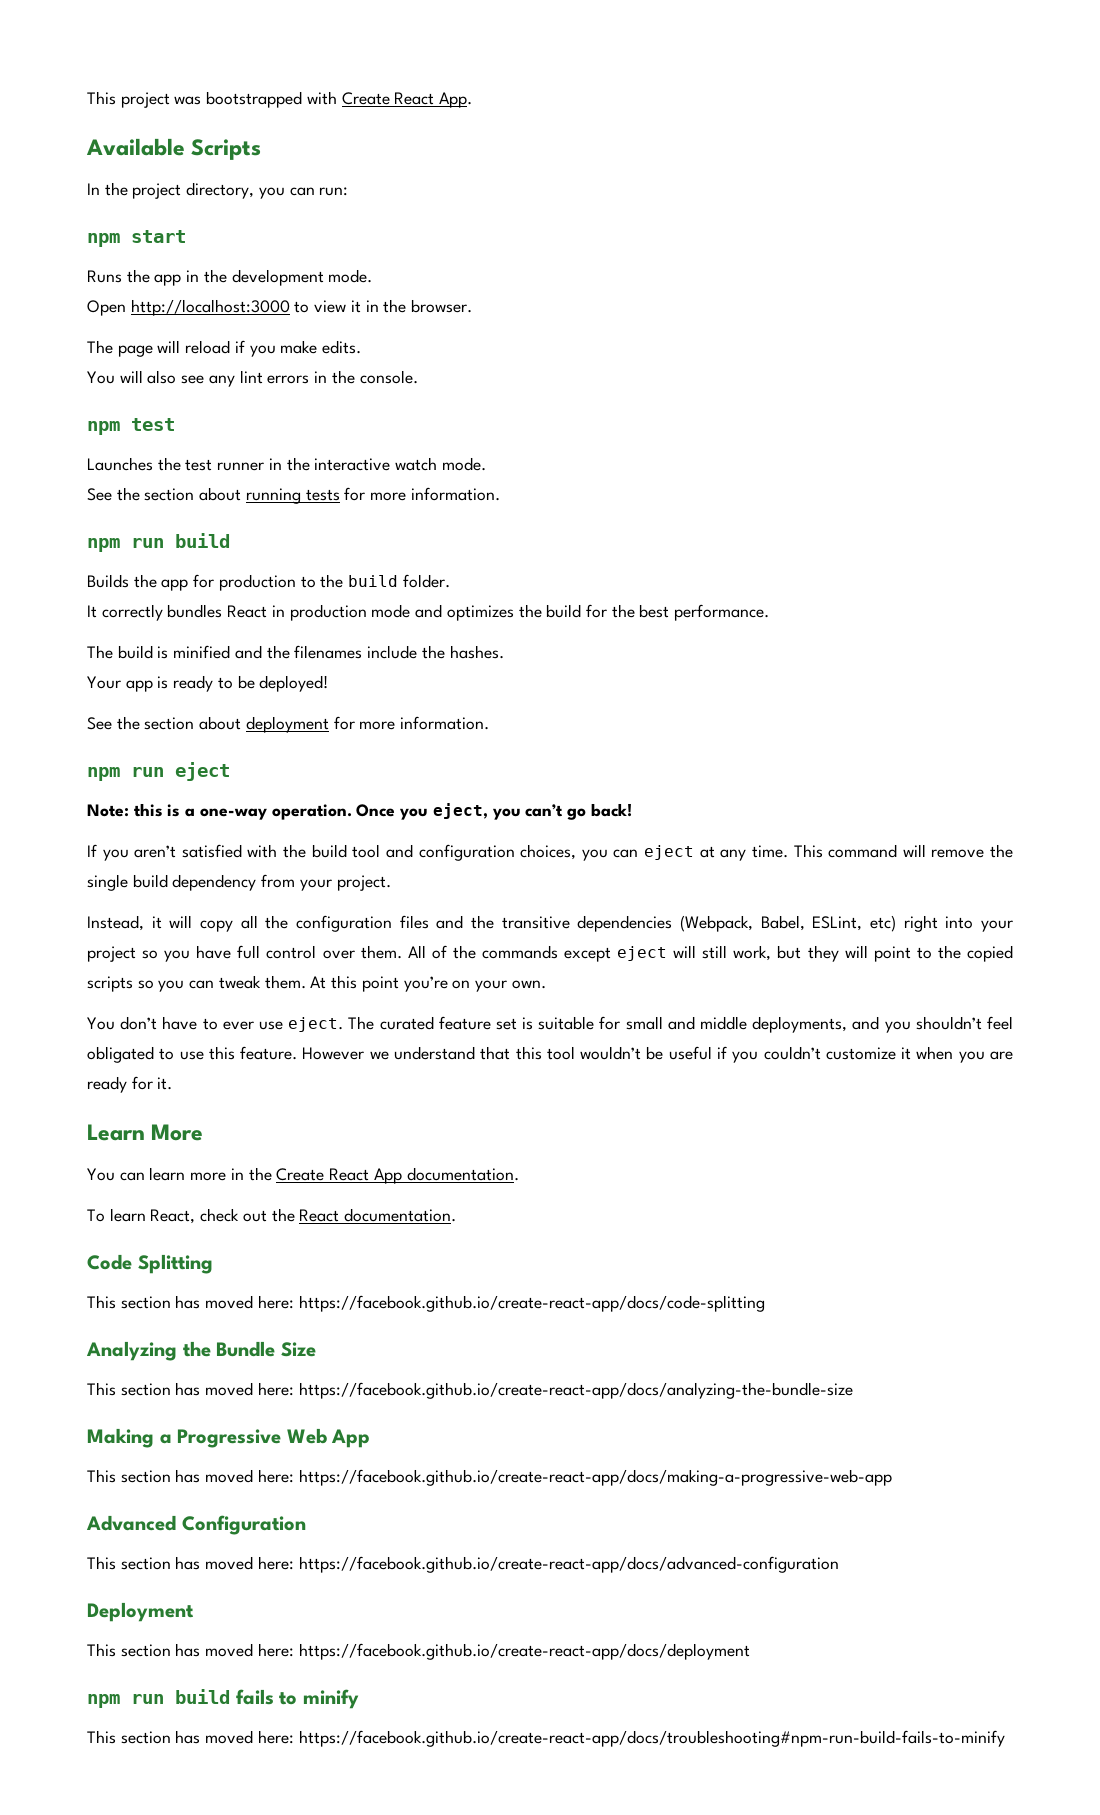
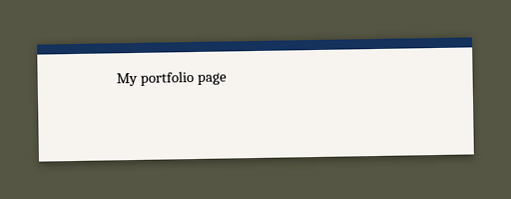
[87,91,473,108] [86,138,262,160] [87,182,349,199] [87,230,186,247] [87,269,373,286] [87,299,473,316] [87,340,362,357] [87,370,418,387] [87,418,175,435] [87,457,486,471] [87,487,500,504] [87,533,230,552] [87,574,450,591] [87,604,770,621] [87,645,504,659] [87,675,329,692] [87,716,490,733] [87,762,230,781] [87,803,632,820] [87,844,1013,861] [87,874,391,891] [87,915,1013,932] [87,945,1013,962] [87,975,546,992] [87,1016,1013,1033] [87,1046,1014,1063] [87,1076,173,1093] [87,1124,204,1141] [87,1167,519,1184] [87,1208,457,1224] [87,1254,213,1274] [87,1295,765,1312] [86,1341,316,1361] [87,1382,853,1399] [87,1428,371,1448] [87,1469,892,1486] [86,1515,306,1535] [87,1556,839,1573] [87,1602,194,1622] [87,1643,750,1660] [87,1689,359,1709] [87,1730,1005,1747] This project was bootstrapped with Create React App. // Available Scripts // In the project directory, you can run: // npm start // Runs the app in the development mode. // Open http://localhost:3000 to view it in the browser. // The page will reload if you make edits. // You will also see any lint errors in the console. // npm test // Launches the test runner in the interactive watch mode. // See the section about running tests for more information. // npm run build // Builds the app for production to the build folder. // It correctly bundles React in production mode and optimizes the build for the best performance. // The build is minified and the filenames include the hashes. // Your app is ready to be deployed! // See the section about deployment for more information. // npm run eject // Note: this is a one-way operation. Once you eject, you can’t go back! // If you aren’t satisfied with the build tool and configuration choices, you can eject at any time. This command will remove the single build dependency from your project. // Instead, it will copy all the configuration files and the transitive dependencies (Webpack, Babel, ESLint, etc) right into your project so you have full control over them. All of the commands except eject will still work, but they will point to the copied scripts so you can tweak them. At this point you’re on your own. // You don’t have to ever use eject. The curated feature set is suitable for small and middle deployments, and you shouldn’t feel obligated to use this feature. However we understand that this tool wouldn’t be useful if you couldn’t customize it when you are ready for it. // Learn More // You can learn more in the Create React App documentation. // To learn React, check out the React documentation. // Code Splitting // This section has moved here: https://facebook.github.io/create-react-app/docs/code-splitting // Analyzing the Bundle Size // This section has moved here: https://facebook.github.io/create-react-app/docs/analyzing-the-bundle-size // Making a Progressive Web App // This section has moved here: https://facebook.github.io/create-react-app/docs/making-a-progressive-web-app // Advanced Configuration // This section has moved here: https://facebook.github.io/create-react-app/docs/advanced-configuration // Deployment // This section has moved here: https://facebook.github.io/create-react-app/docs/deployment // npm run build fails to minify // This section has moved here: https://facebook.github.io/create-react-app/docs/troubleshooting#npm-run-build-fails-to-minify -> [116,71,227,87] My portfolio page

